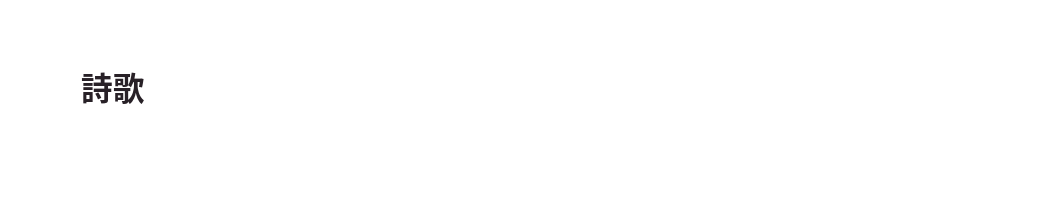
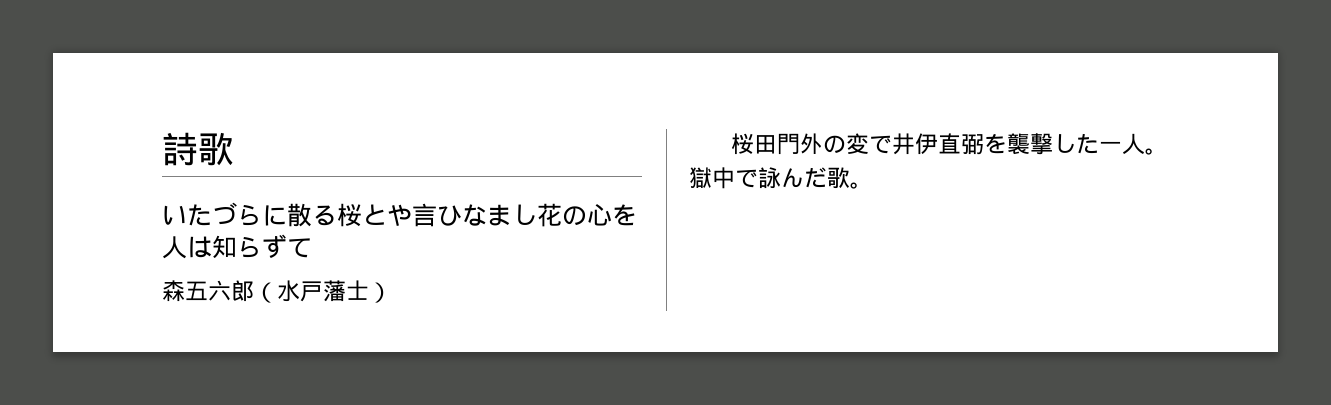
(145, 88) none -> [162,202,637,227] [162,234,312,259] [162,280,392,303] [730,133,1168,155] [689,167,873,189] // いたづらに散る桜とや言ひなまし花の心を人は知らずて // 森五六郎（水戸藩士） // 桜田門外の変で井伊直弼を襲撃した一人。獄中で詠んだ歌。

